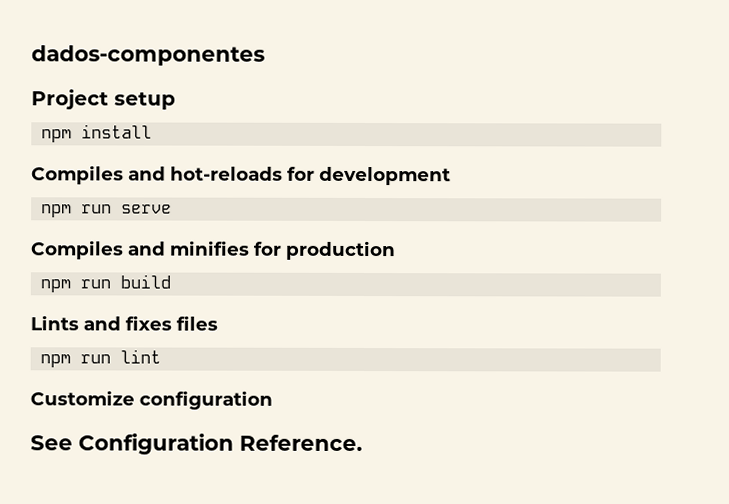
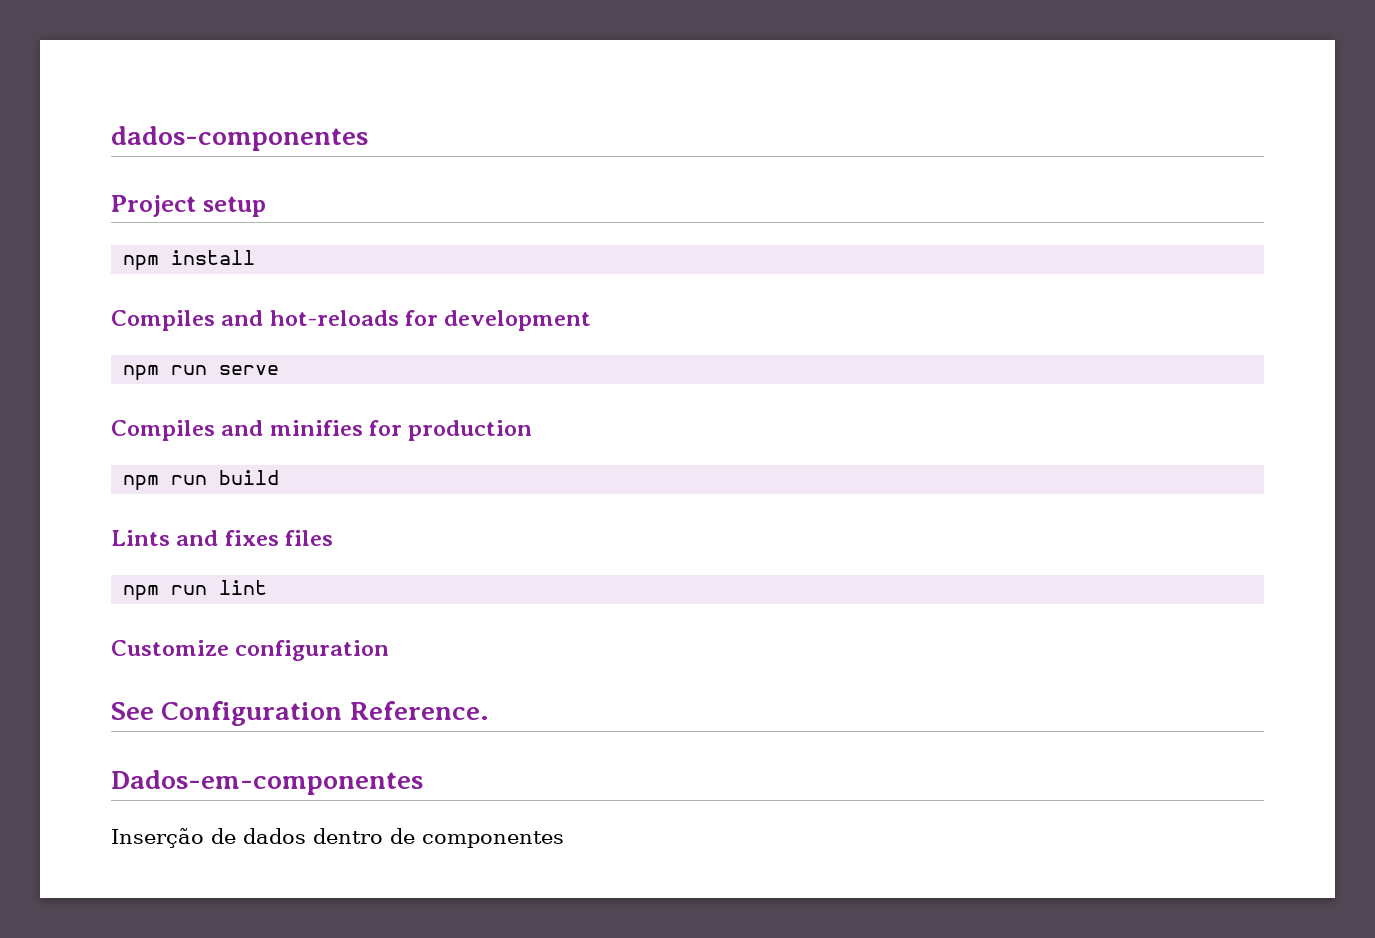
(363, 442) none -> [111,770,423,795] [111,828,564,848] // Dados-em-componentes // Inserção de dados dentro de componentes

